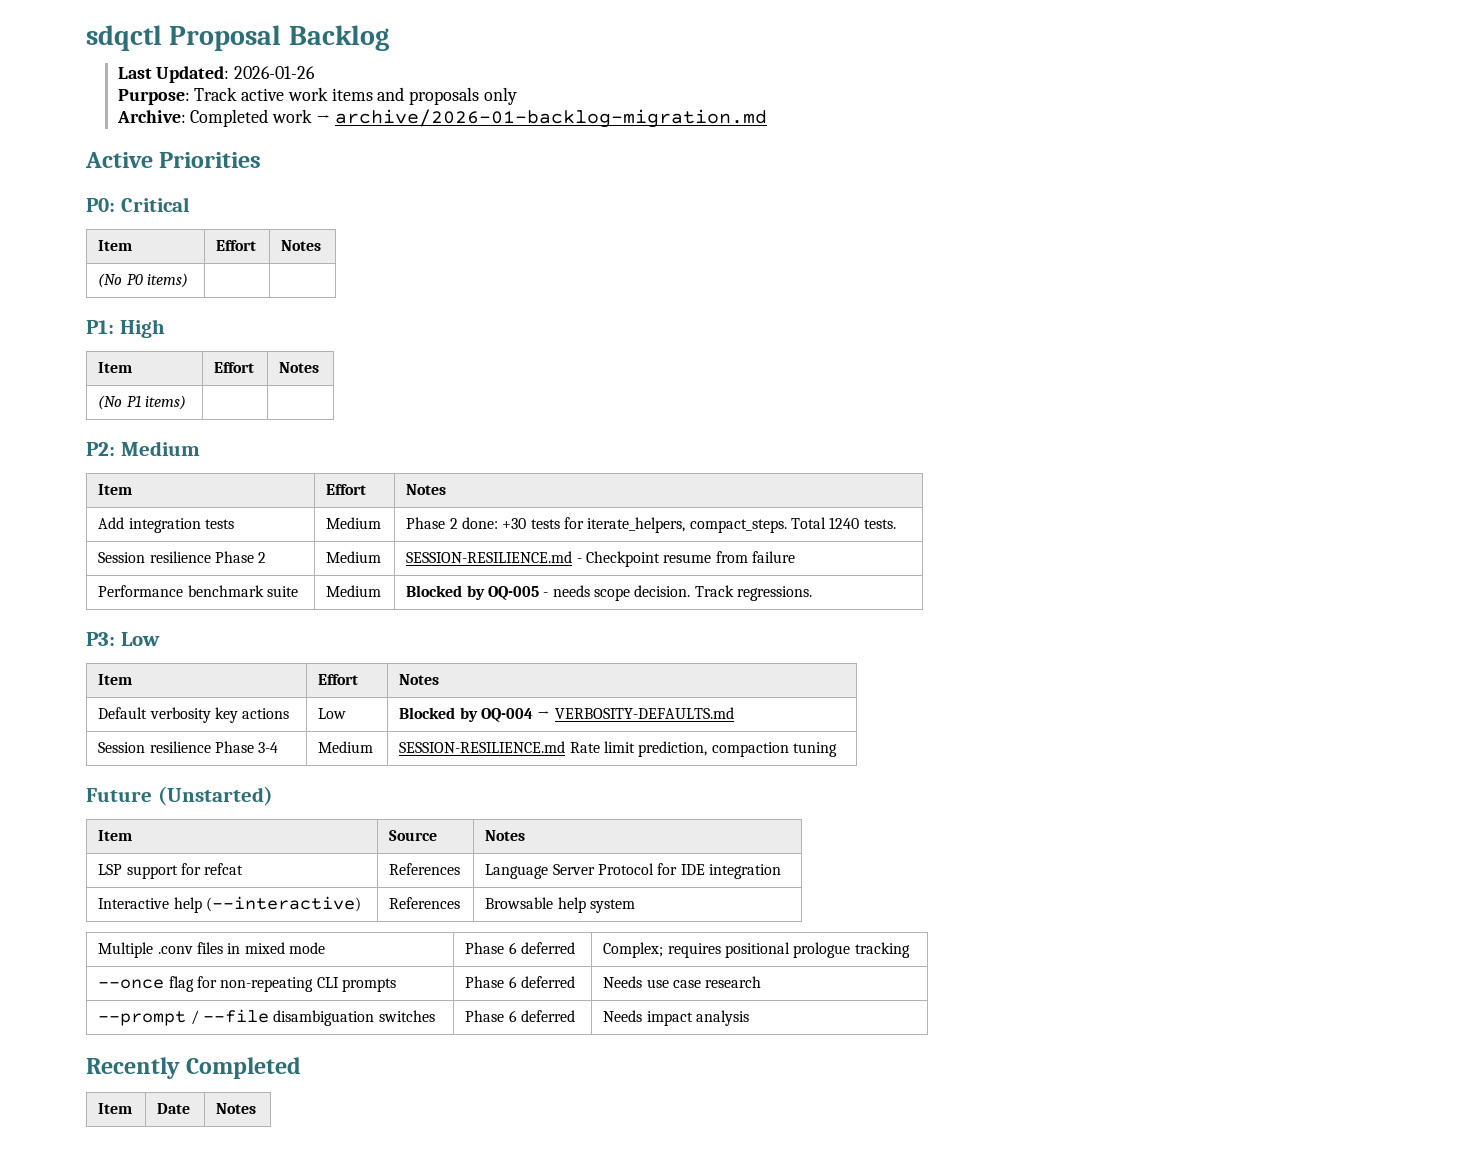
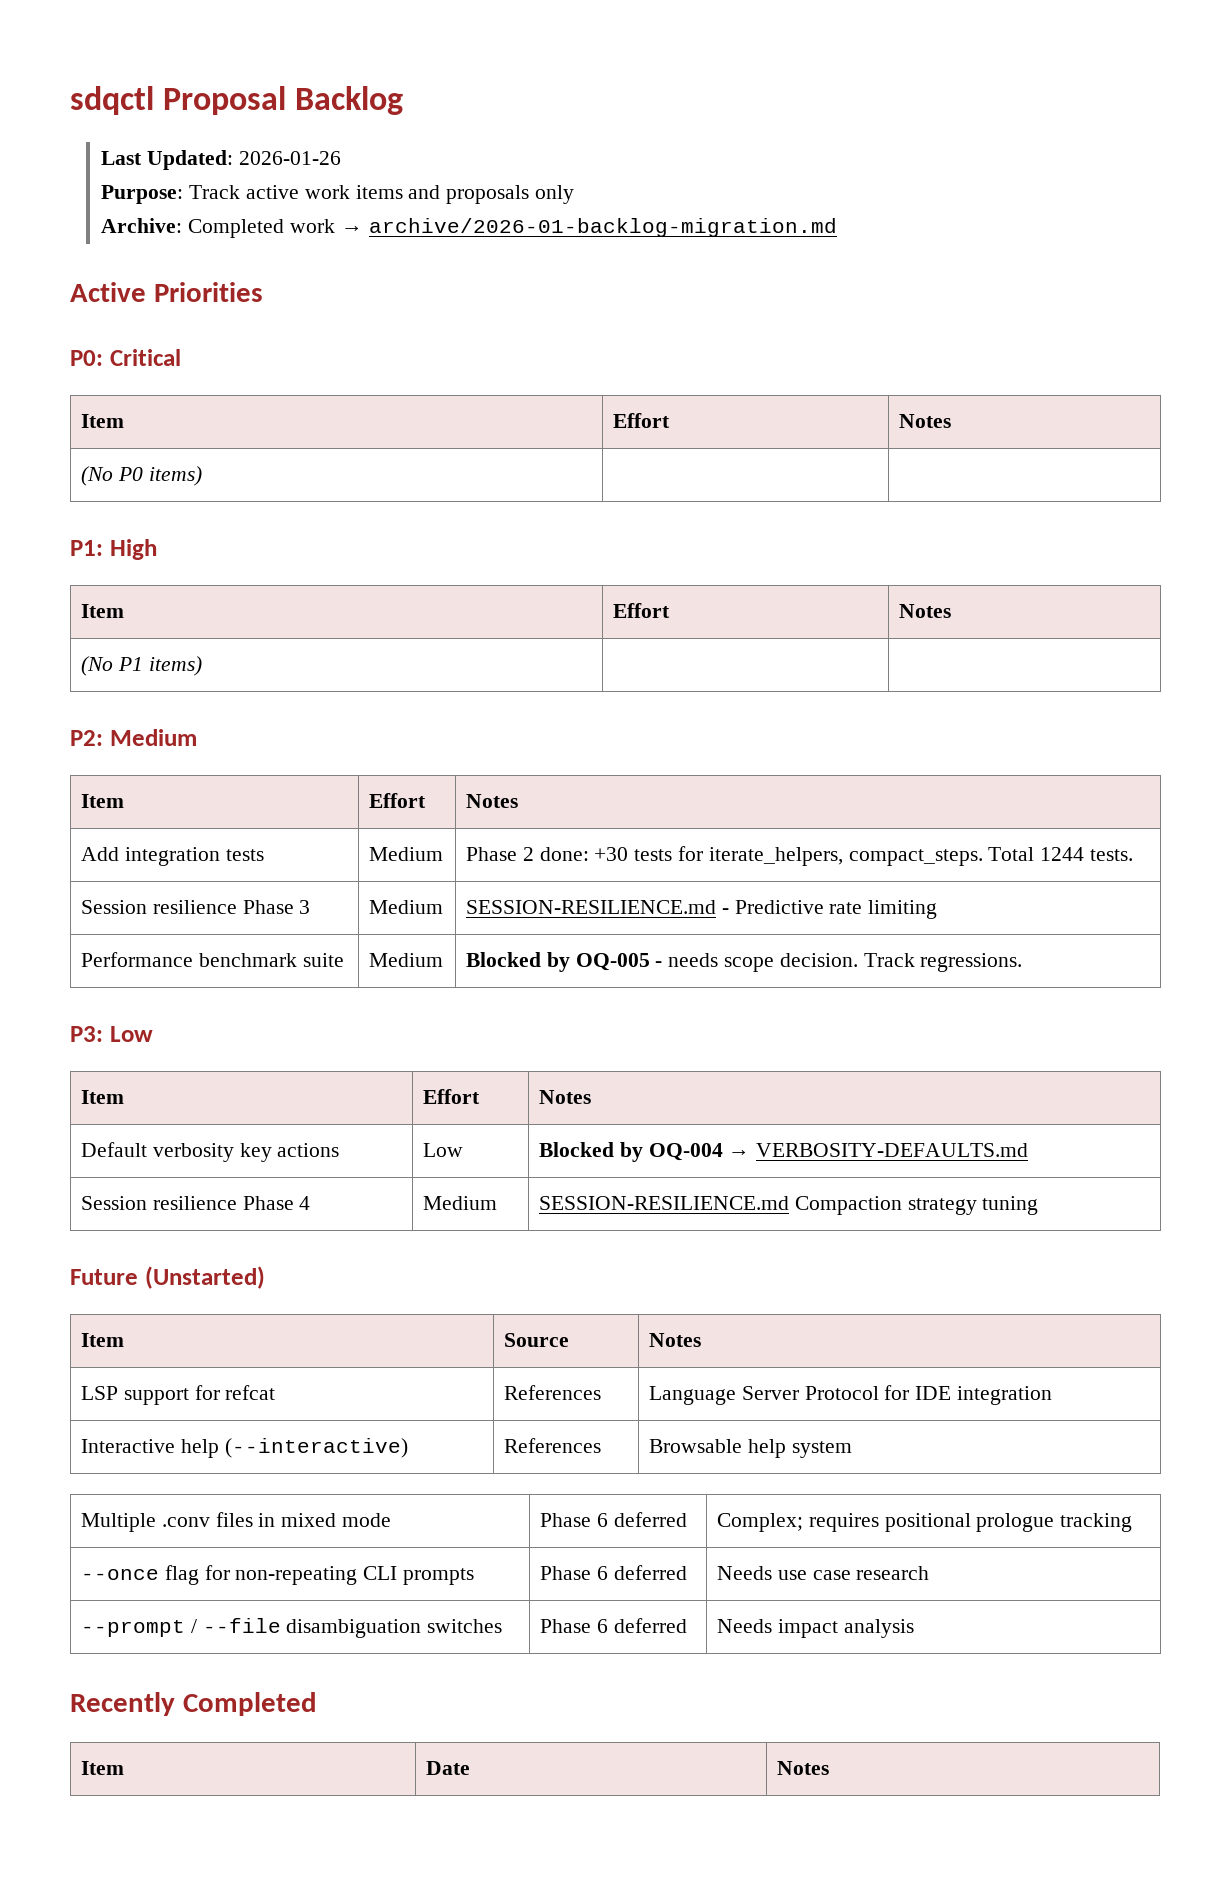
[829,517,860,529] 1240 -> [1040,847,1085,861] 1244
[258,552,267,563] 2 -> [299,900,311,914] 3
[586,551,796,567] Checkpoint resume from failure -> [734,900,938,919] Predictive rate limiting
[258,742,279,753] [318,741,374,753] [399,741,789,757] 3-4 | Medium | SESSION-RESILIENCE.md Rate limit prediction, compaction -> [299,1196,311,1210] [422,1196,497,1210] [538,1196,977,1215] 4 | Medium | SESSION-RESILIENCE.md Compaction strategy

